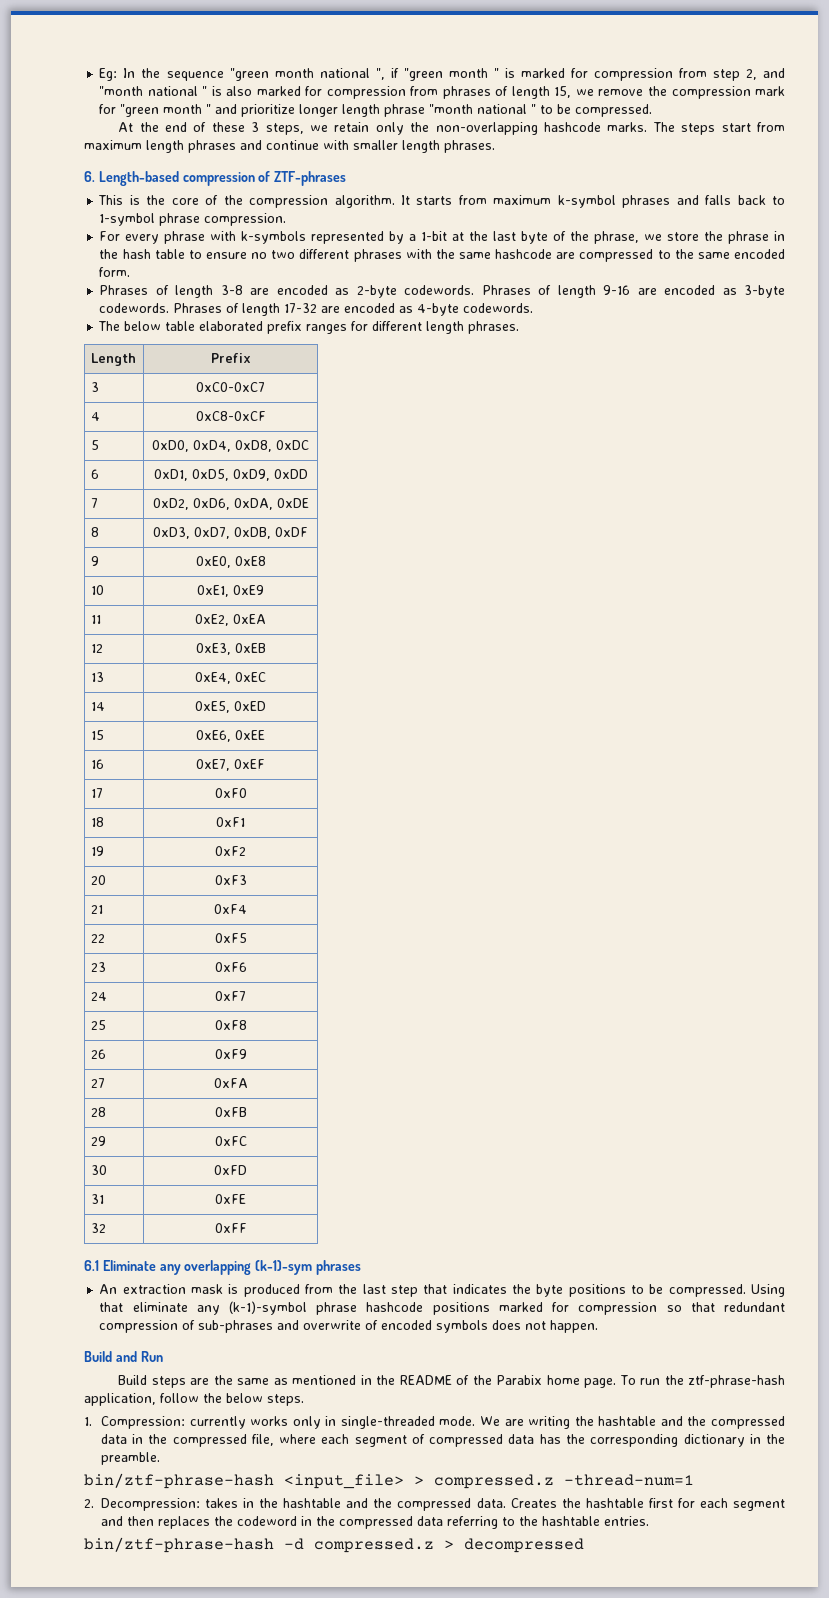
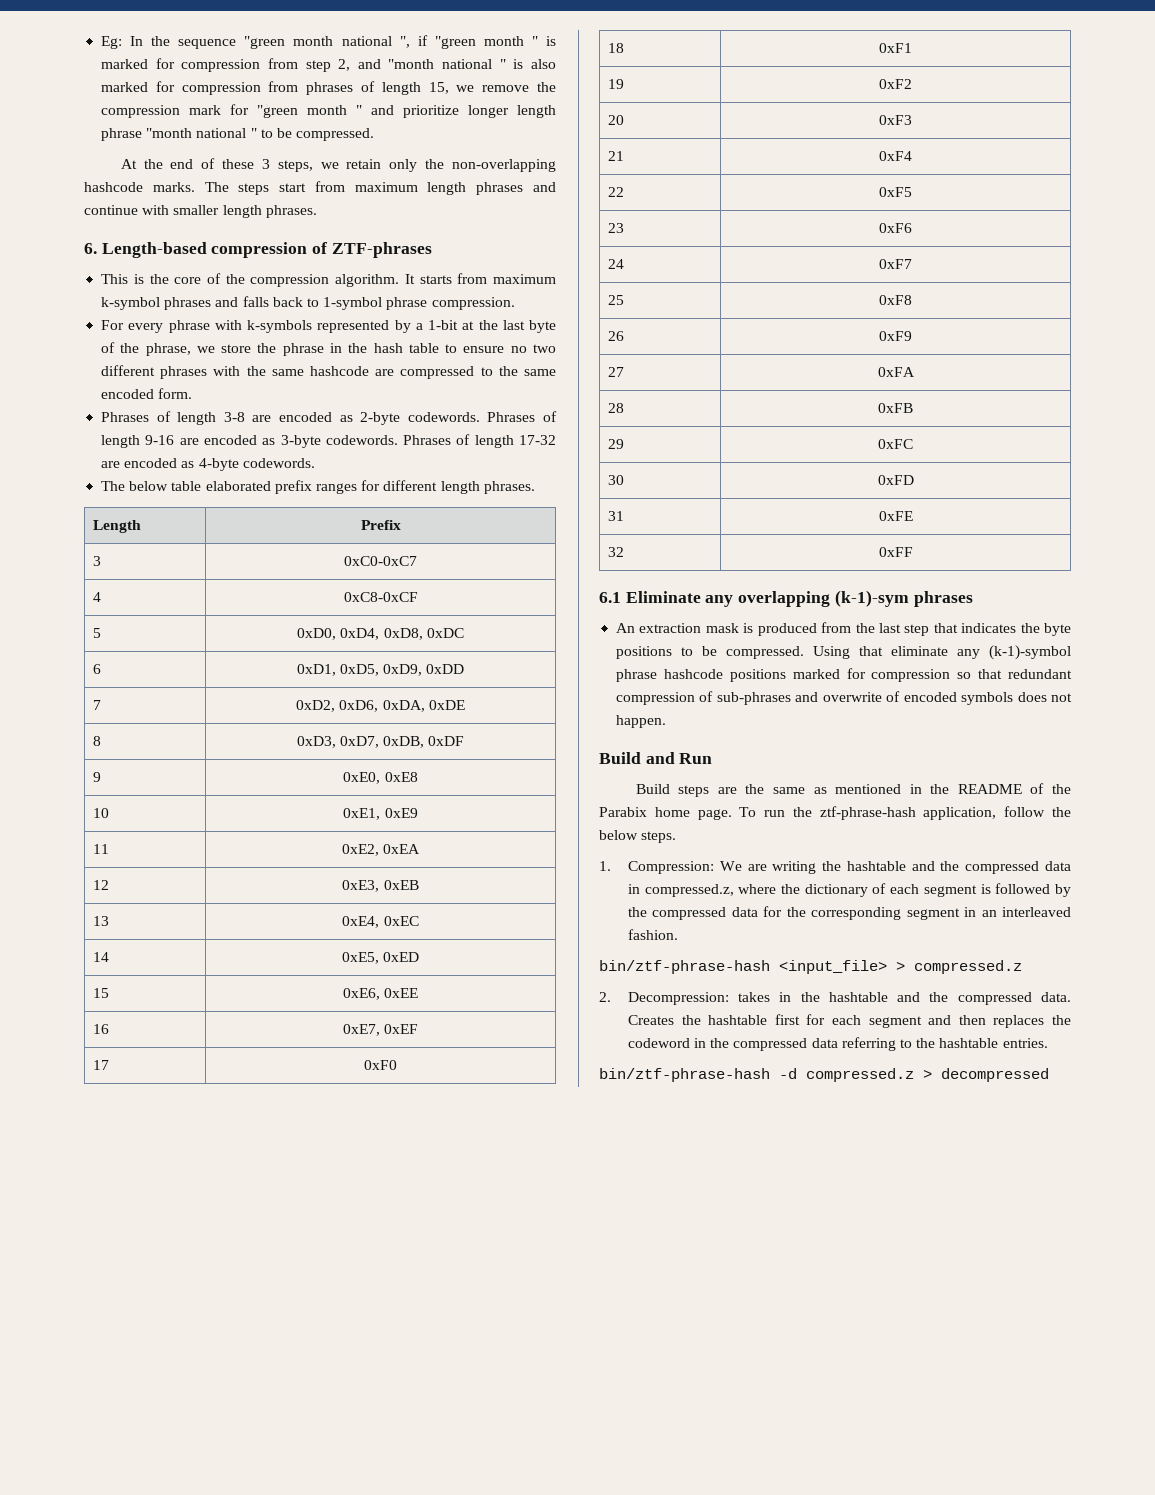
[189,1416,476,1429] currently works only in single-threaded mode. -> (714, 867) none
[148,1434,785,1447] [100,1452,160,1465] the compressed file, where each segment of compressed data has the corresponding dictionary in the preamble. -> [644,883,1071,897] [627,906,1071,920] [627,929,678,940] compressed.z, where the dictionary of each segment is followed by the compressed data for the corresponding segment in an interleaved fashion.
[564,1474,694,1486] -thread-num=1 -> (1022, 967) none

